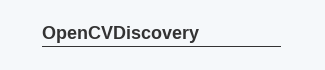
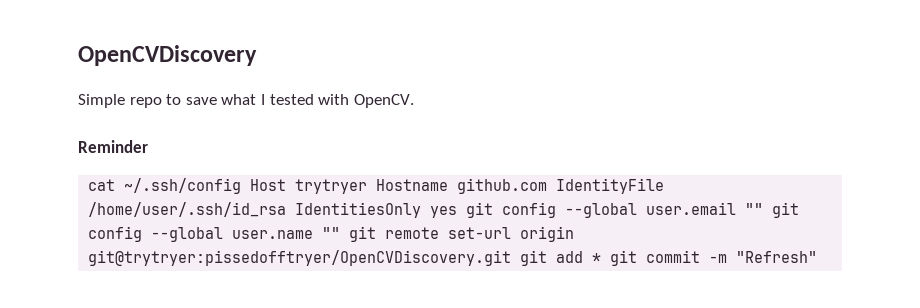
(199, 34) none -> [78,94,414,108] [78,140,148,153] [88,178,665,194] [88,202,800,218] [88,226,575,242] [88,250,818,266] // Simple repo to save what I tested with OpenCV. // Reminder // cat ~/.ssh/config Host trytryer Hostname github.com IdentityFile /home/user/.ssh/id_rsa IdentitiesOnly yes git config --global user.email "" git config --global user.name "" git remote set-url origin git@trytryer:pissedofftryer/OpenCVDiscovery.git git add * git commit -m "Refresh"

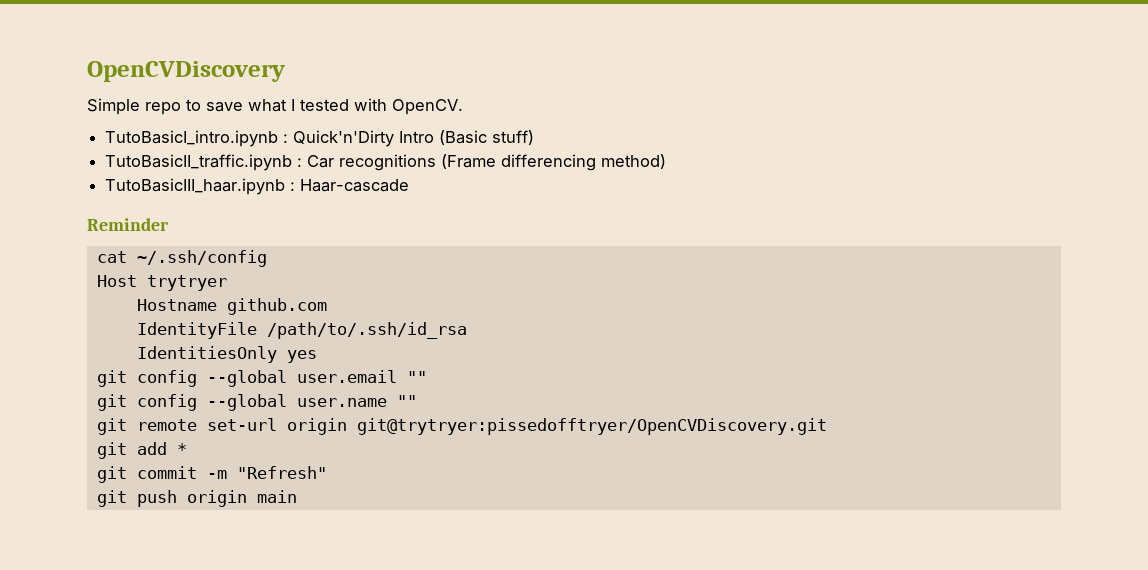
(414, 101) none -> [105,130,535,147] [105,154,667,171] [105,178,410,195] // TutoBasicI_intro.ipynb : Quick'n'Dirty Intro (Basic stuff) // TutoBasicII_traffic.ipynb : Car recognitions (Frame differencing method) // TutoBasicIII_haar.ipynb : Haar-cascade
(242, 186) none -> (267, 258) //
(368, 186) none -> (227, 283) //
[556,178,665,194] [88,202,287,217] IdentityFile /home/user/.ssh/id_rsa -> [136,322,467,339] // IdentityFile /path/to/.ssh/id_rsa //
(458, 212) none -> (317, 356) //
(764, 209) none -> (427, 377) //
(341, 233) none -> (417, 401) //
(512, 258) none -> (827, 426) //
(602, 258) none -> (187, 449) //
(818, 257) none -> [96,490,297,507] // git push origin main

